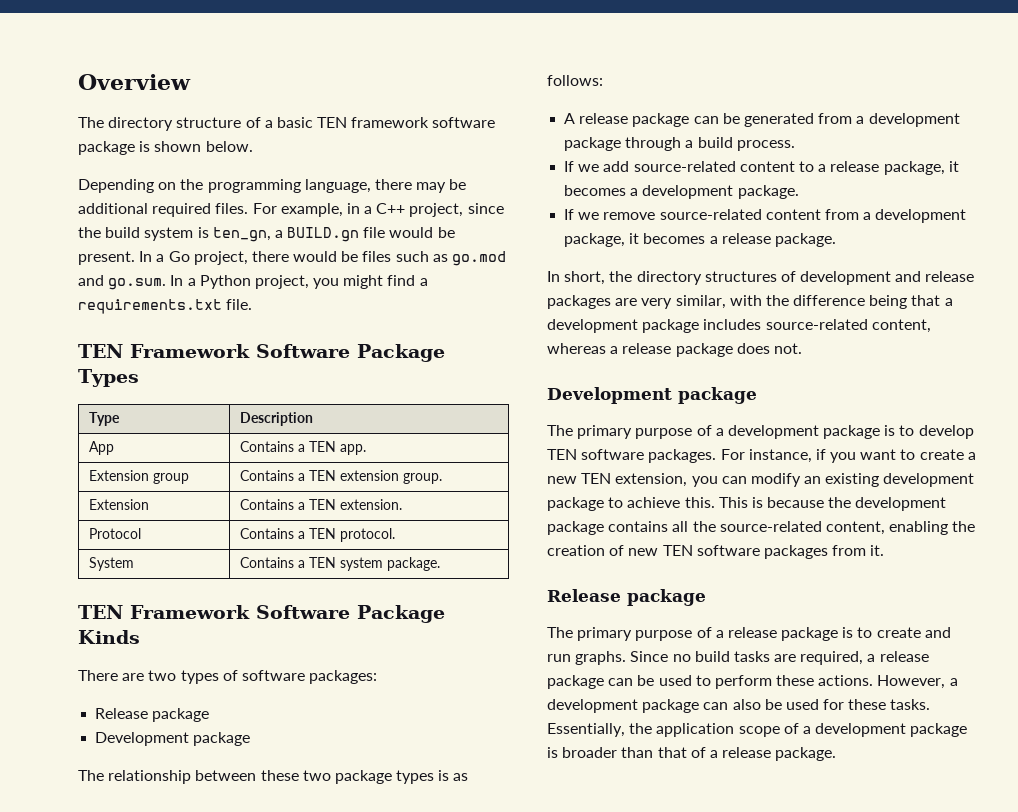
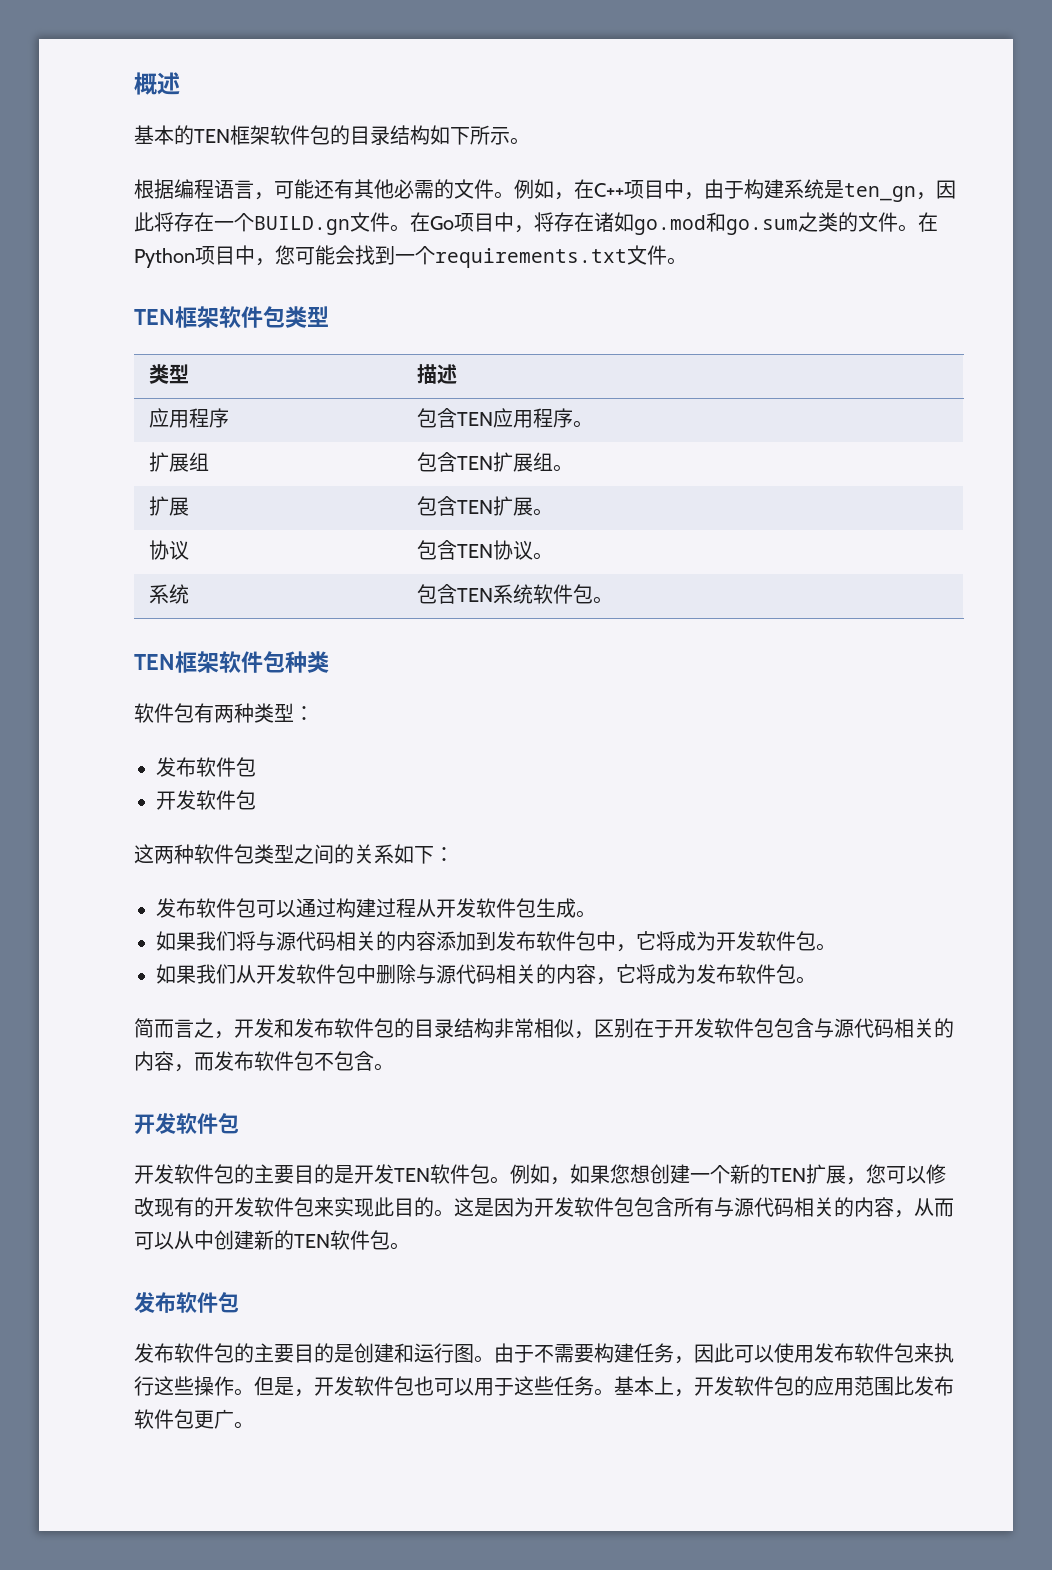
[78,74,191,90] [78,117,496,131] [78,141,253,155] [78,179,467,193] [78,203,504,217] [78,227,455,242] [78,251,507,266] [78,275,428,290] [78,299,253,314] [78,344,445,362] [78,369,139,387] [89,412,121,426] [240,412,314,426] [89,441,115,455] [240,441,367,455] [89,470,190,484] [240,470,443,484] [89,499,150,510] [240,499,403,510] [89,528,142,539] [240,528,396,542] [89,557,135,571] [240,557,441,571] [78,605,445,623] [78,630,140,644] [78,670,378,684] [95,708,210,722] [95,732,251,746] [78,770,469,784] [547,75,603,86] [564,113,960,127] [564,137,795,151] [564,161,959,175] [564,185,799,199] [564,209,967,223] [564,233,836,247] [547,271,975,285] [547,295,953,309] [547,319,931,333] [547,343,802,357] [547,387,757,404] [547,425,974,439] [547,449,976,463] [547,473,975,487] [547,497,947,511] [547,521,976,535] [547,545,885,559] [547,589,706,606] [547,627,951,641] [547,651,929,665] [547,675,958,689] [547,699,931,713] [547,723,968,737] [547,747,837,761] Overview // The directory structure of a basic TEN framework software package is shown below. // Depending on the programming language, there may be additional required files. For example, in a C++ project, since the build system is ten_gn, a BUILD.gn file would be present. In a Go project, there would be files such as go.mod and go.sum. In a Python project, you might find a requirements.txt file. // TEN Framework Software Package Types // Type | Description // App | Contains a TEN app. // Extension group | Contains a TEN extension group. // Extension | Contains a TEN extension. // Protocol | Contains a TEN protocol. // System | Contains a TEN system package. // TEN Framework Software Package Kinds // There are two types of software packages: // Release package // Development package // The relationship between these two package types is as follows: // A release package can be generated from a development package through a build process. // If we add source-related content to a release package, it becomes a development package. // If we remove source-related content from a development package, it becomes a release package. // In short, the directory structures of development and release packages are very similar, with the difference being that a development package includes source-related content, whereas a release package does not. // Development package // The primary purpose of a development package is to develop TEN software packages. For instance, if you want to create a new TEN extension, you can modify an existing development package to achieve this. This is because the development package contains all the source-related content, enabling the creation of new TEN software packages from it. // Release package // The primary purpose of a release package is to create and run graphs. Since no build tasks are required, a release package can be used to perform these actions. However, a development package can also be used for these tasks. Essentially, the application scope of a development package is broader than that of a release package. -> [134,72,180,95] [134,125,530,145] [134,179,956,202] [134,212,938,235] [134,245,687,268] [134,306,329,328] [148,364,189,384] [416,364,457,384] [148,408,229,428] [416,408,593,428] [148,452,209,472] [416,452,573,472] [148,496,189,516] [416,496,553,516] [148,540,189,560] [416,540,553,560] [148,584,189,604] [416,584,613,604] [134,651,329,673] [134,703,314,723] [156,757,256,777] [156,790,256,810] [134,844,454,864] [156,898,596,918] [156,931,836,952] [156,964,816,985] [134,1018,954,1039] [134,1051,394,1072] [134,1113,239,1134] [134,1164,946,1185] [134,1197,954,1218] [134,1230,410,1250] [134,1292,239,1313] [134,1343,954,1364] [134,1376,954,1397] [134,1409,254,1429] 概述 // 基本的TEN框架软件包的目录结构如下所示。 // 根据编程语言，可能还有其他必需的文件。例如，在C++项目中，由于构建系统是ten_gn，因此将存在一个BUILD.gn文件。在Go项目中，将存在诸如go.mod和go.sum之类的文件。在Python项目中，您可能会找到一个requirements.txt文件。 // TEN框架软件包类型 // 类型 | 描述 // 应用程序 | 包含TEN应用程序。 // 扩展组 | 包含TEN扩展组。 // 扩展 | 包含TEN扩展。 // 协议 | 包含TEN协议。 // 系统 | 包含TEN系统软件包。 // TEN框架软件包种类 // 软件包有两种类型： // 发布软件包 // 开发软件包 // 这两种软件包类型之间的关系如下： // 发布软件包可以通过构建过程从开发软件包生成。 // 如果我们将与源代码相关的内容添加到发布软件包中，它将成为开发软件包。 // 如果我们从开发软件包中删除与源代码相关的内容，它将成为发布软件包。 // 简而言之，开发和发布软件包的目录结构非常相似，区别在于开发软件包包含与源代码相关的内容，而发布软件包不包含。 // 开发软件包 // 开发软件包的主要目的是开发TEN软件包。例如，如果您想创建一个新的TEN扩展，您可以修改现有的开发软件包来实现此目的。这是因为开发软件包包含所有与源代码相关的内容，从而可以从中创建新的TEN软件包。 // 发布软件包 // 发布软件包的主要目的是创建和运行图。由于不需要构建任务，因此可以使用发布软件包来执行这些操作。但是，开发软件包也可以用于这些任务。基本上，开发软件包的应用范围比发布软件包更广。

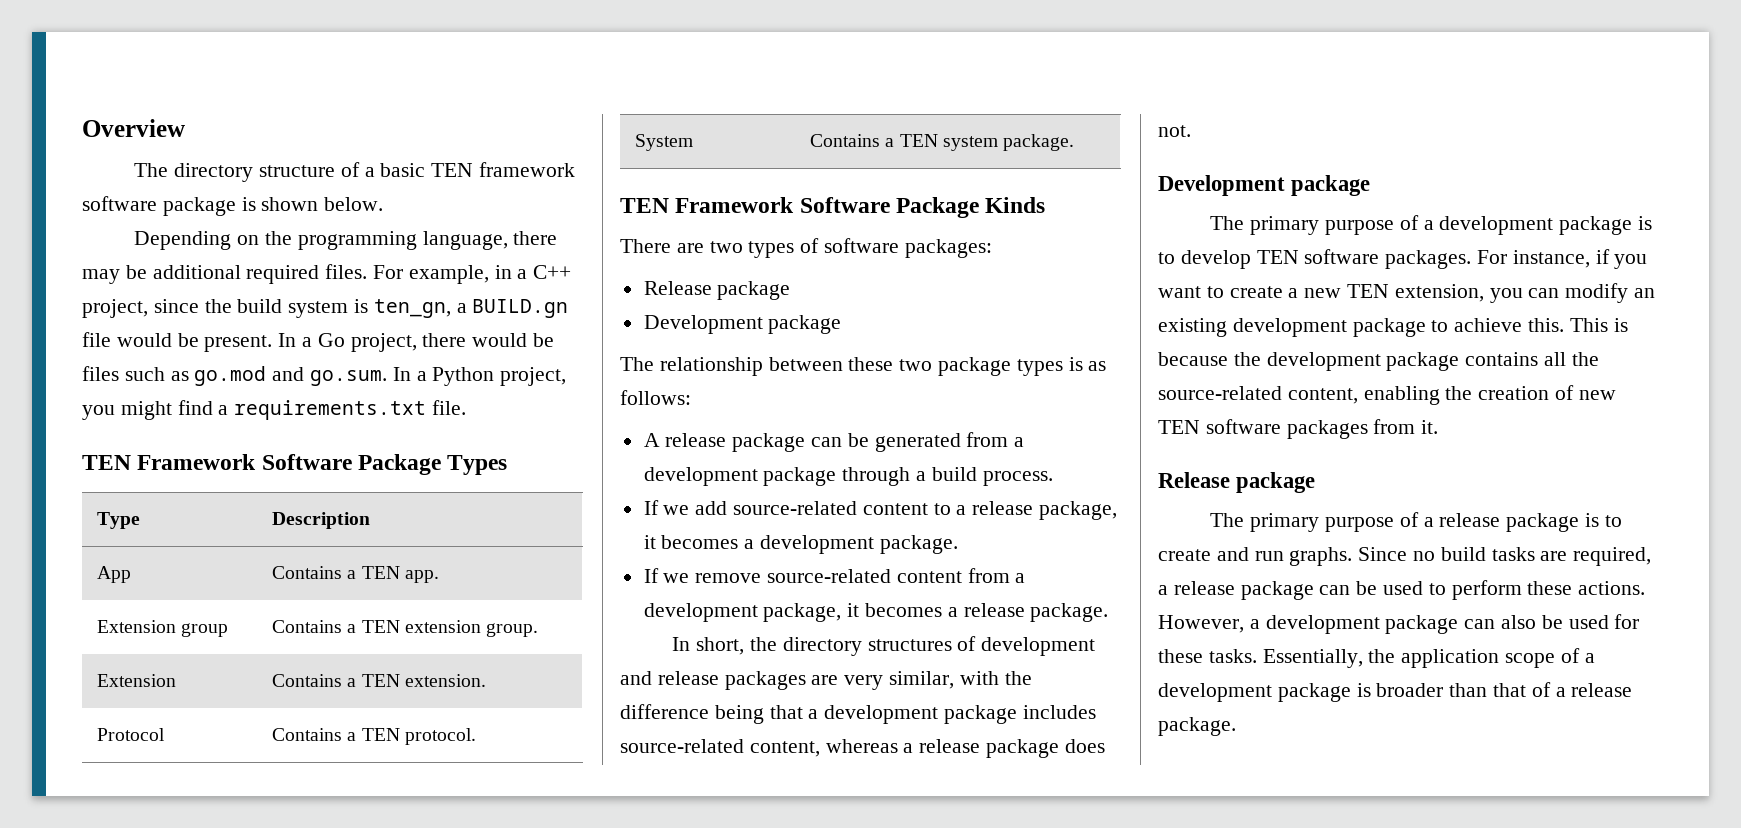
[134,72,180,95] [134,125,530,145] [134,179,956,202] [134,212,938,235] [134,245,687,268] [134,306,329,328] [148,364,189,384] [416,364,457,384] [148,408,229,428] [416,408,593,428] [148,452,209,472] [416,452,573,472] [148,496,189,516] [416,496,553,516] [148,540,189,560] [416,540,553,560] [148,584,189,604] [416,584,613,604] [134,651,329,673] [134,703,314,723] [156,757,256,777] [156,790,256,810] [134,844,454,864] [156,898,596,918] [156,931,836,952] [156,964,816,985] [134,1018,954,1039] [134,1051,394,1072] [134,1113,239,1134] [134,1164,946,1185] [134,1197,954,1218] [134,1230,410,1250] [134,1292,239,1313] [134,1343,954,1364] [134,1376,954,1397] [134,1409,254,1429] 概述 // 基本的TEN框架软件包的目录结构如下所示。 // 根据编程语言，可能还有其他必需的文件。例如，在C++项目中，由于构建系统是ten_gn，因此将存在一个BUILD.gn文件。在Go项目中，将存在诸如go.mod和go.sum之类的文件。在Python项目中，您可能会找到一个requirements.txt文件。 // TEN框架软件包类型 // 类型 | 描述 // 应用程序 | 包含TEN应用程序。 // 扩展组 | 包含TEN扩展组。 // 扩展 | 包含TEN扩展。 // 协议 | 包含TEN协议。 // 系统 | 包含TEN系统软件包。 // TEN框架软件包种类 // 软件包有两种类型： // 发布软件包 // 开发软件包 // 这两种软件包类型之间的关系如下： // 发布软件包可以通过构建过程从开发软件包生成。 // 如果我们将与源代码相关的内容添加到发布软件包中，它将成为开发软件包。 // 如果我们从开发软件包中删除与源代码相关的内容，它将成为发布软件包。 // 简而言之，开发和发布软件包的目录结构非常相似，区别在于开发软件包包含与源代码相关的内容，而发布软件包不包含。 // 开发软件包 // 开发软件包的主要目的是开发TEN软件包。例如，如果您想创建一个新的TEN扩展，您可以修改现有的开发软件包来实现此目的。这是因为开发软件包包含所有与源代码相关的内容，从而可以从中创建新的TEN软件包。 // 发布软件包 // 发布软件包的主要目的是创建和运行图。由于不需要构建任务，因此可以使用发布软件包来执行这些操作。但是，开发软件包也可以用于这些任务。基本上，开发软件包的应用范围比发布软件包更广。 -> [82,119,185,137] [134,162,576,182] [82,196,384,216] [134,231,558,250] [82,264,572,284] [82,299,569,318] [82,332,555,352] [82,366,567,386] [82,400,467,420] [82,454,508,475] [97,512,141,529] [272,512,371,529] [97,566,132,583] [272,566,439,583] [97,620,229,637] [272,620,539,637] [97,674,177,687] [272,674,486,687] [97,728,166,741] [272,728,476,745] [635,134,694,151] [810,134,1075,151] [620,197,1046,218] [620,238,992,258] [643,281,791,300] [643,315,842,334] [620,357,1107,376] [620,390,691,405] [643,432,1025,452] [643,467,1053,486] [643,500,1118,520] [643,535,958,554] [643,568,1026,583] [643,603,1109,622] [672,636,1096,656] [620,671,1032,690] [620,704,1096,724] [620,739,1105,758] [1158,125,1191,137] [1158,175,1371,196] [1210,215,1653,235] [1158,249,1648,269] [1158,283,1656,303] [1158,318,1628,337] [1158,352,1599,371] [1158,385,1616,405] [1158,419,1439,439] [1158,472,1316,493] [1210,512,1622,532] [1158,547,1652,566] [1158,580,1646,600] [1158,614,1640,634] [1158,648,1595,668] [1158,682,1633,702] [1158,717,1236,736] Overview // The directory structure of a basic TEN framework software package is shown below. // Depending on the programming language, there may be additional required files. For example, in a C++ project, since the build system is ten_gn, a BUILD.gn file would be present. In a Go project, there would be files such as go.mod and go.sum. In a Python project, you might find a requirements.txt file. // TEN Framework Software Package Types // Type | Description // App | Contains a TEN app. // Extension group | Contains a TEN extension group. // Extension | Contains a TEN extension. // Protocol | Contains a TEN protocol. // System | Contains a TEN system package. // TEN Framework Software Package Kinds // There are two types of software packages: // Release package // Development package // The relationship between these two package types is as follows: // A release package can be generated from a development package through a build process. // If we add source-related content to a release package, it becomes a development package. // If we remove source-related content from a development package, it becomes a release package. // In short, the directory structures of development and release packages are very similar, with the difference being that a development package includes source-related content, whereas a release package does not. // Development package // The primary purpose of a development package is to develop TEN software packages. For instance, if you want to create a new TEN extension, you can modify an existing development package to achieve this. This is because the development package contains all the source-related content, enabling the creation of new TEN software packages from it. // Release package // The primary purpose of a release package is to create and run graphs. Since no build tasks are required, a release package can be used to perform these actions. However, a development package can also be used for these tasks. Essentially, the application scope of a development package is broader than that of a release package.

